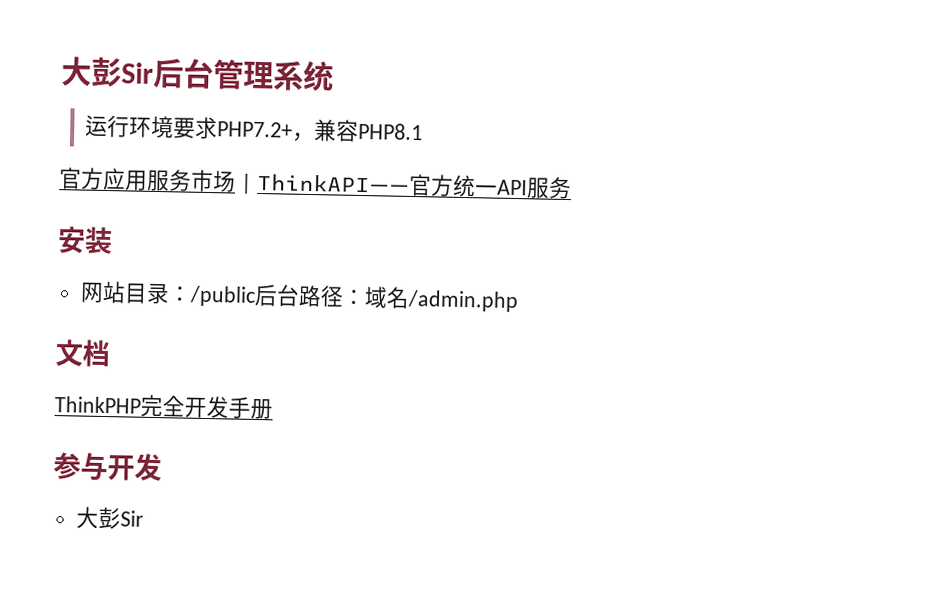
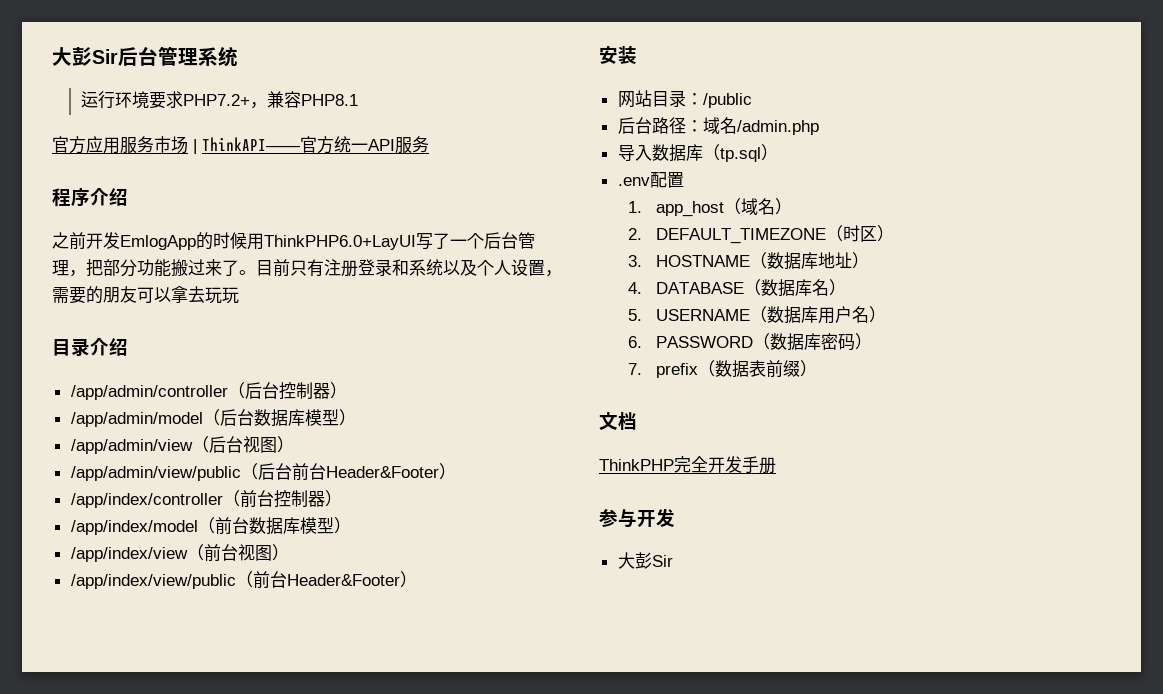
(572, 188) none -> [52,188,128,207] [52,232,535,250] [52,259,562,277] [52,286,239,304] [52,338,128,357] [70,382,347,400] [70,409,356,427] [70,436,294,454] [70,463,456,481] [70,490,342,508] [70,517,351,535] [70,544,289,562] [70,571,417,589] // 程序介绍 // 之前开发EmlogApp的时候用ThinkPHP6.0+LayUI写了一个后台管理，把部分功能搬过来了。目前只有注册登录和系统以及个人设置，需要的朋友可以拿去玩玩 // 目录介绍 // /app/admin/controller（后台控制器） // /app/admin/model（后台数据库模型） // /app/admin/view（后台视图） // /app/admin/view/public（后台前台Header&Footer） // /app/index/controller（前台控制器） // /app/index/model（前台数据库模型） // /app/index/view（前台视图） // /app/index/view/public（前台Header&Footer）
(256, 296) none -> (752, 100) //
(519, 301) none -> [617,144,778,162] [617,172,684,188] [627,198,793,217] [627,225,895,244] [627,252,870,270] [627,279,847,297] [627,306,887,324] [627,333,873,351] [627,360,818,378] // 导入数据库（tp.sql） // .env配置 // 1. app_host（域名） // 2. DEFAULT_TIMEZONE（时区） // 3. HOSTNAME（数据库地址） // 4. DATABASE（数据库名） // 5. USERNAME（数据库用户名） // 6. PASSWORD（数据库密码） // 7. prefix（数据表前缀）

